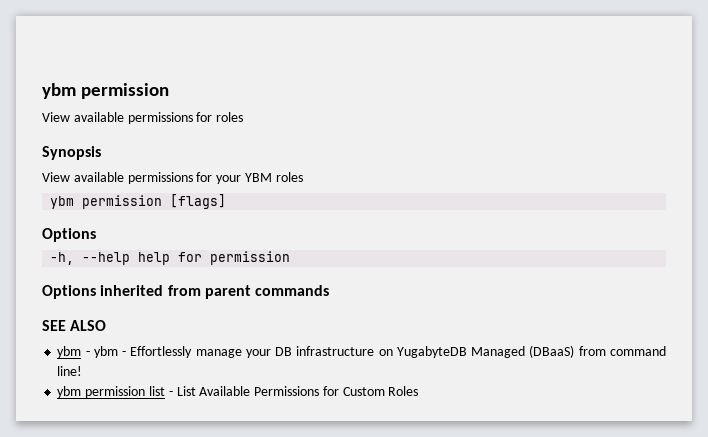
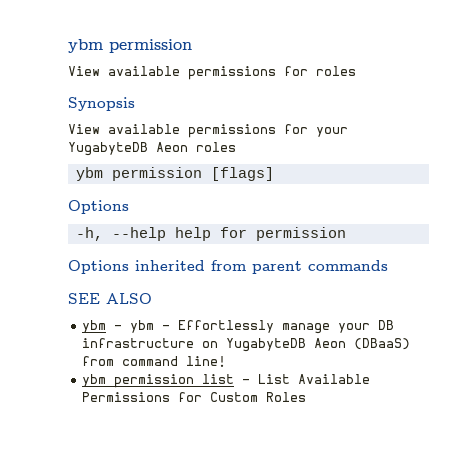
[244,173,272,182] YBM -> [68,142,188,156] YugabyteDB Aeon
[471,346,526,358] Managed -> [314,338,347,348] Aeon

